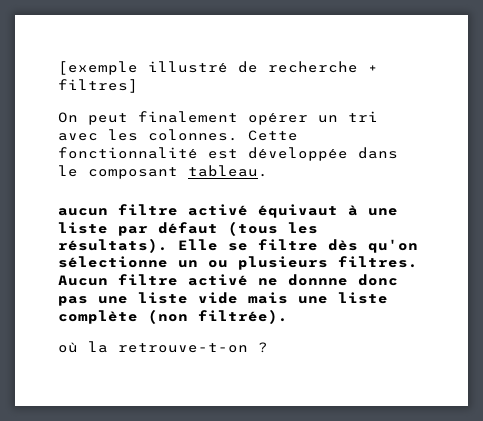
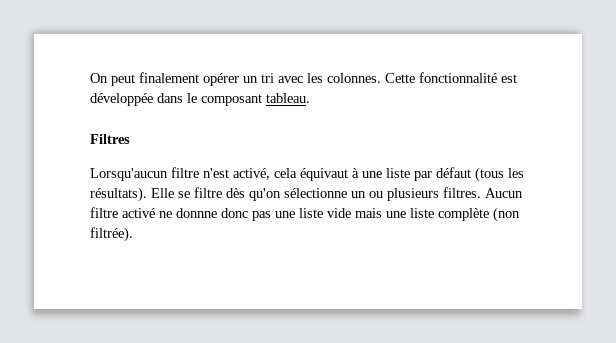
[58,61,378,75] [58,79,138,93] [exemple illustré de recherche + filtres] // -> (90, 78) none
[58,204,248,216] aucun filtre activé -> [90,134,130,144] [90,167,297,181] Filtres // Lorsqu'aucun filtre n'est activé, cela
[58,341,268,353] // où la retrouve-t-on ? -> (133, 234) none

